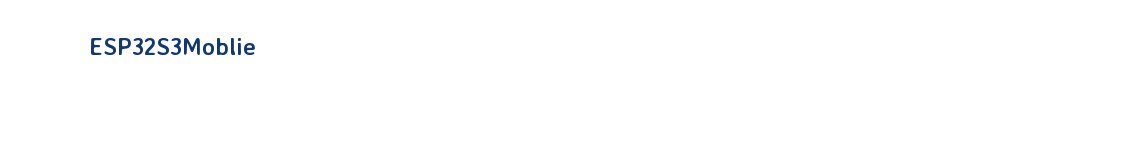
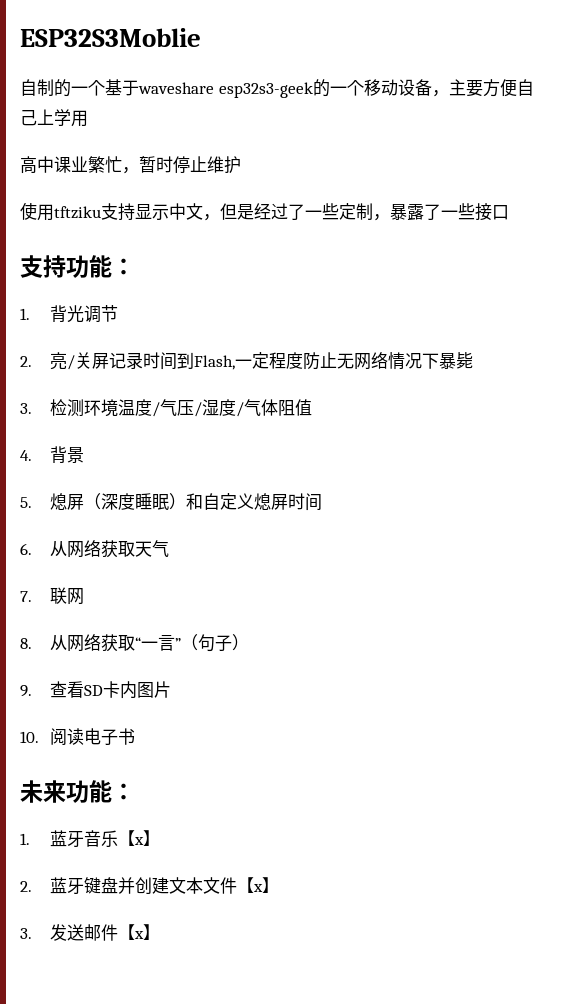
(256, 46) none -> [20,79,534,98] [20,109,88,127] [20,156,241,174] [20,202,509,221] [20,255,135,278] [20,305,118,323] [20,352,473,370] [20,399,312,417] [20,446,84,463] [20,493,322,511] [20,540,169,558] [20,587,84,605] [20,634,249,652] [20,681,171,699] [20,728,135,746] [20,780,135,803] [20,830,160,848] [20,877,279,895] [20,924,160,941] // 自制的一个基于waveshare esp32s3-geek的一个移动设备，主要方便自己上学用 // 高中课业繁忙，暂时停止维护 // 使用tftziku支持显示中文，但是经过了一些定制，暴露了一些接口 // 支持功能： // 1.背光调节 // 2.亮/关屏记录时间到Flash,一定程度防止无网络情况下暴毙 // 3.检测环境温度/气压/湿度/气体阻值 // 4.背景 // 5.熄屏（深度睡眠）和自定义熄屏时间 // 6.从网络获取天气 // 7.联网 // 8.从网络获取“一言”（句子） // 9.查看SD卡内图片 // 10.阅读电子书 // 未来功能： // 1.蓝牙音乐【x】 // 2.蓝牙键盘并创建文本文件【x】 // 3.发送邮件【x】

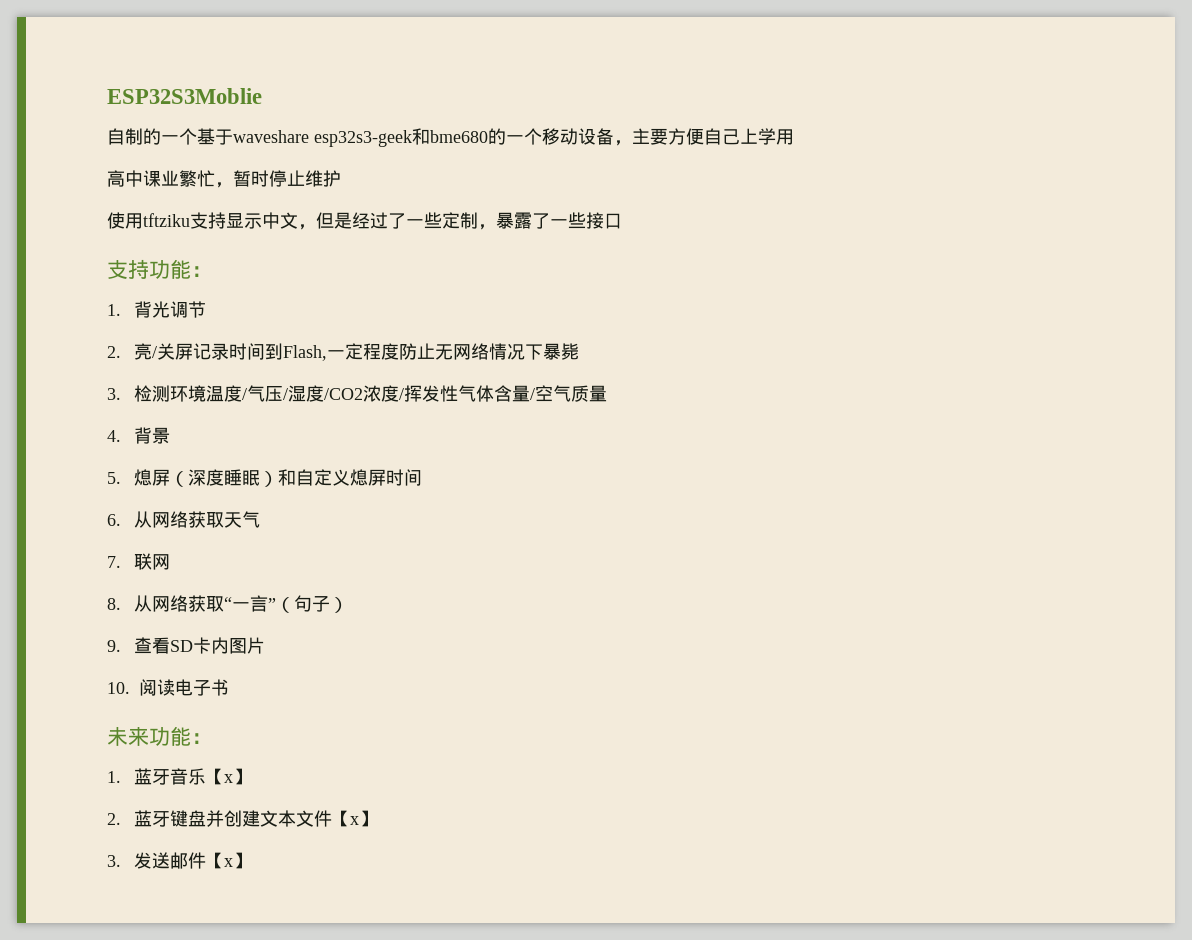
(313, 90) none -> [412,128,488,145] 和bme680
[235,399,312,417] /气体阻值 -> [324,385,608,402] /CO2浓度/挥发性气体含量/空气质量

